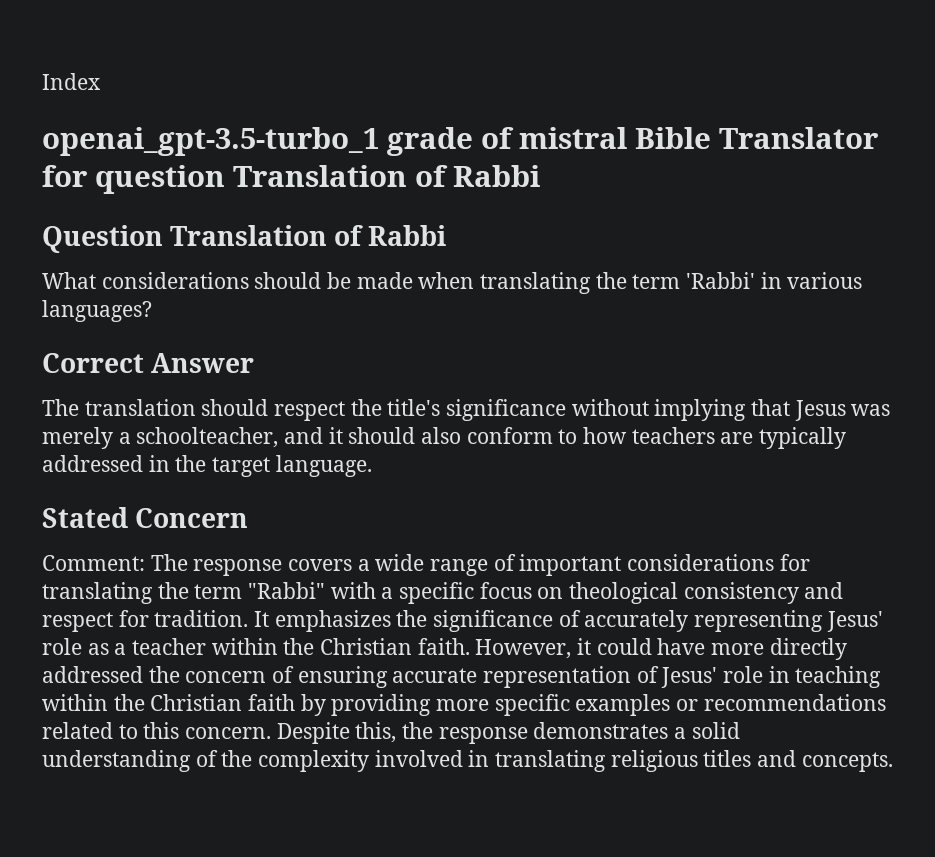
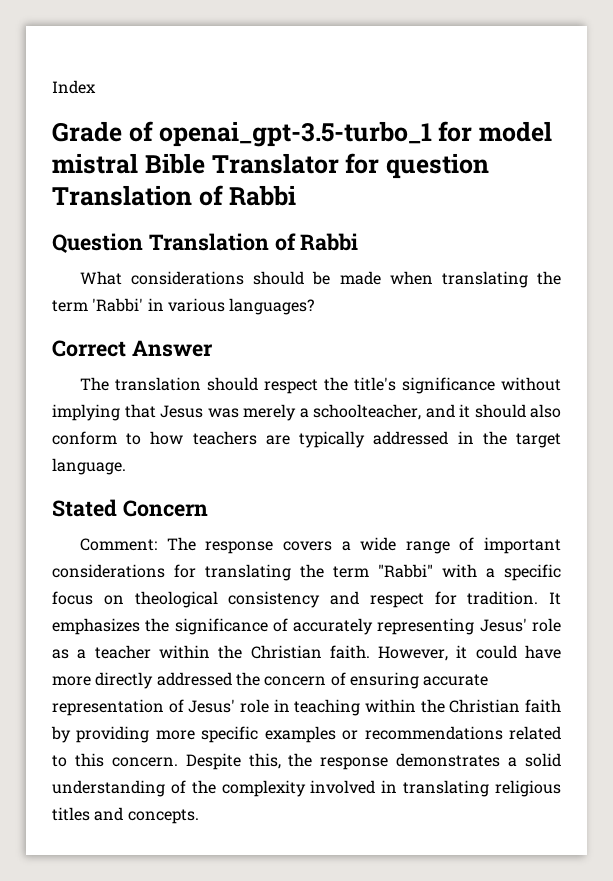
[42,127,514,156] openai_gpt-3.5-turbo_1 grade of -> [52,121,552,147] Grade of openai_gpt-3.5-turbo_1 for model

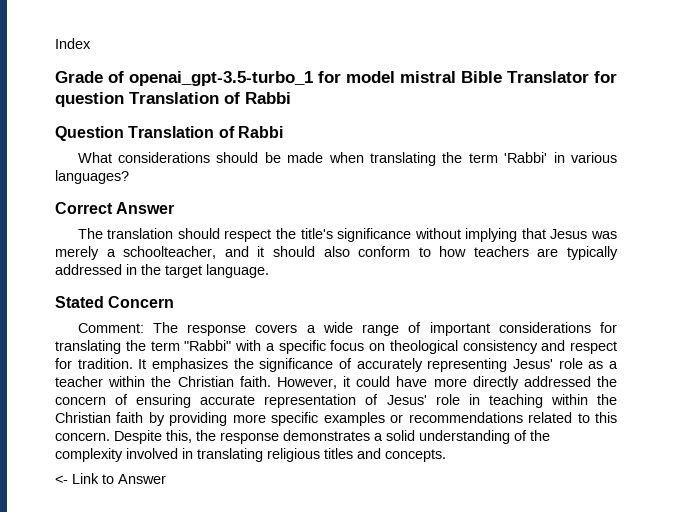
(199, 816) none -> [55,473,166,484] // <- Link to Answer

